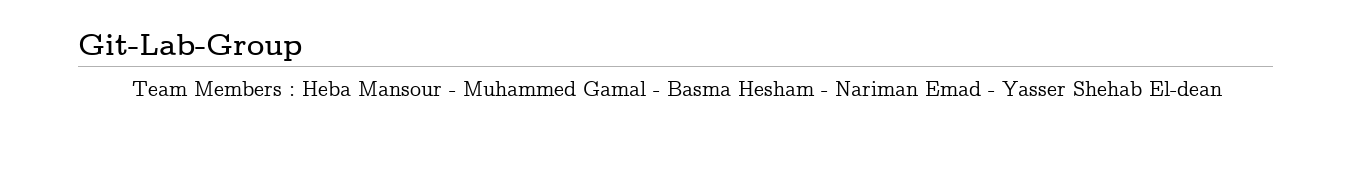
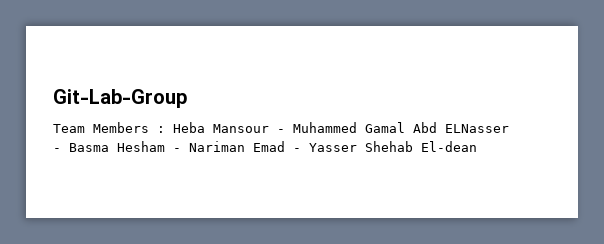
(646, 88) none -> [413,122,509,133] Abd ELNasser

